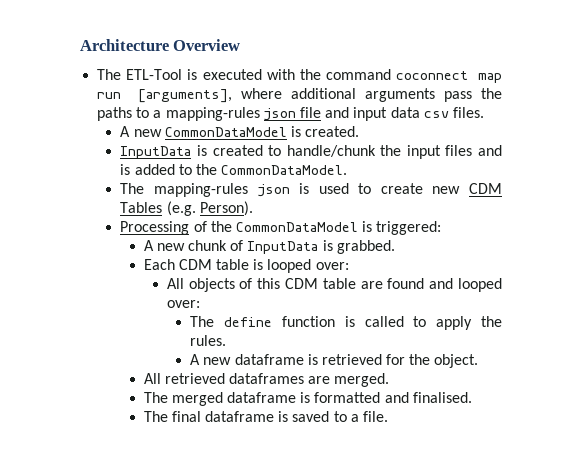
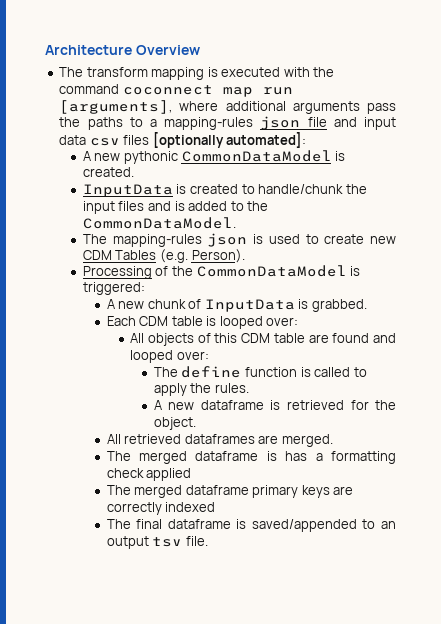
[126,69,183,80] ETL-Tool -> [86,67,205,80] transform mapping
[452,107,484,118] [120,126,162,137] files. // A new -> [123,132,307,148] [82,151,178,164] files [optionally automated]: // A new pythonic
[314,392,472,403] formatted and finalised. -> [285,451,396,464] [106,468,192,481] [106,485,354,498] [106,502,216,515] has a formatting check applied // The merged dataframe primary keys are correctly indexed
[292,411,359,422] saved to a -> [251,519,396,532] [106,536,183,549] saved/appended to an output tsv

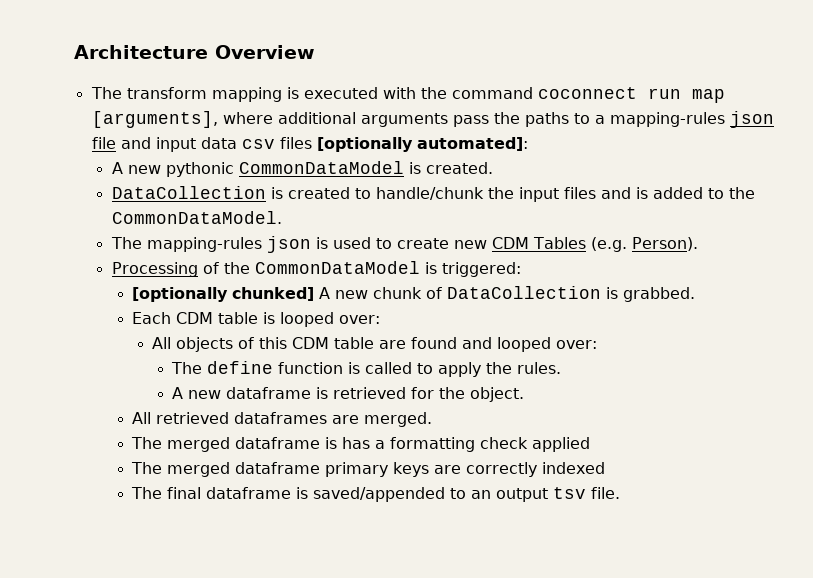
[222,87,293,97] map run -> [647,88,725,103] run map
[82,184,173,197] InputData -> [111,186,266,199] DataCollection
(145, 288) none -> [132,287,315,302] [optionally chunked]
[204,299,295,312] InputData -> [447,286,602,299] DataCollection

